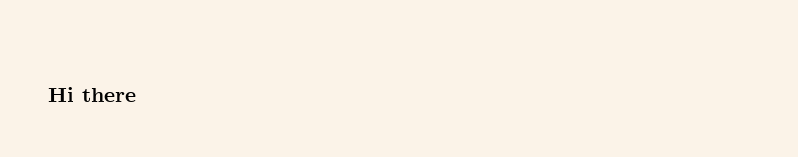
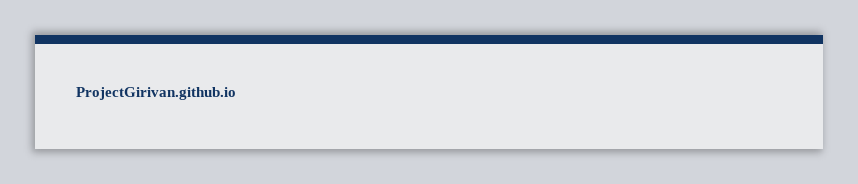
[48,87,136,102] Hi there -> [76,87,236,100] ProjectGirivan.github.io

